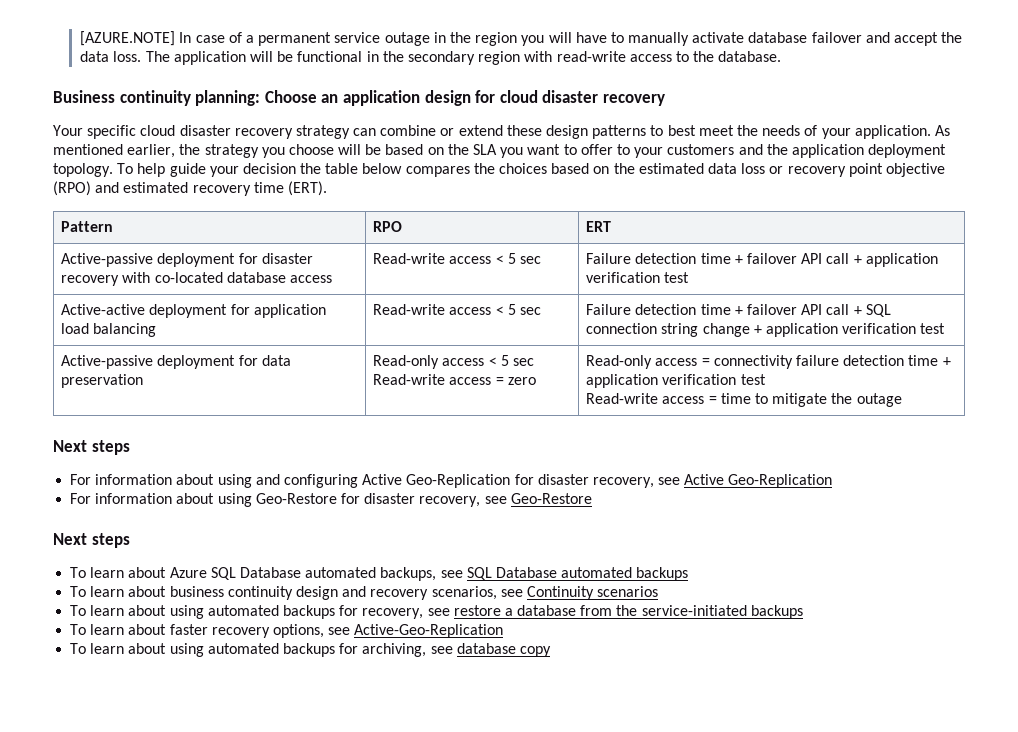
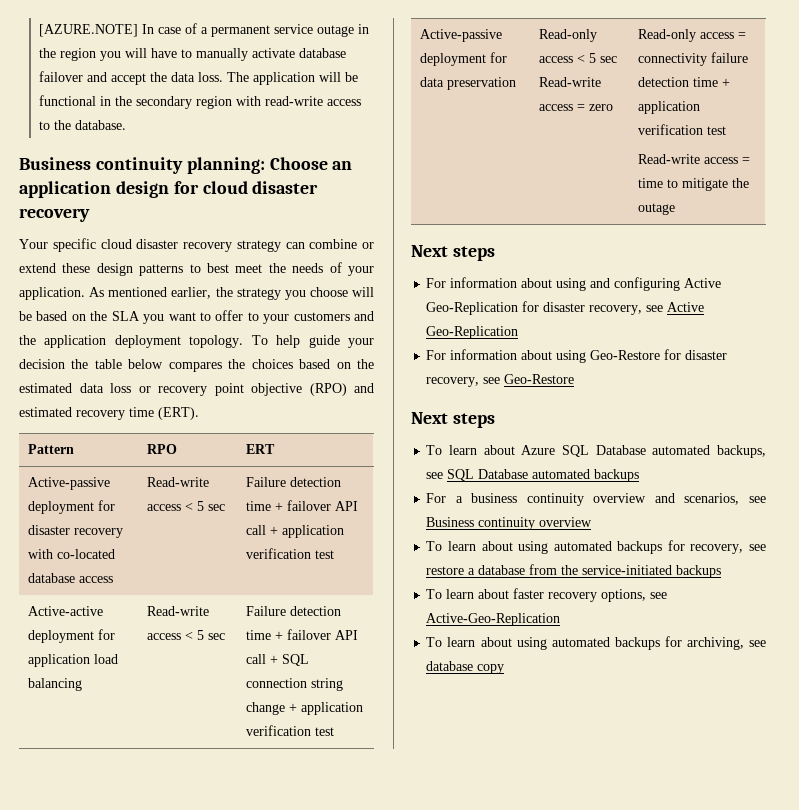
[70,586,659,600] To learn about business continuity design and recovery scenarios, see Continuity scenarios -> [426,493,766,506] [426,517,593,530] For a business continuity overview and scenarios, see Business continuity overview

